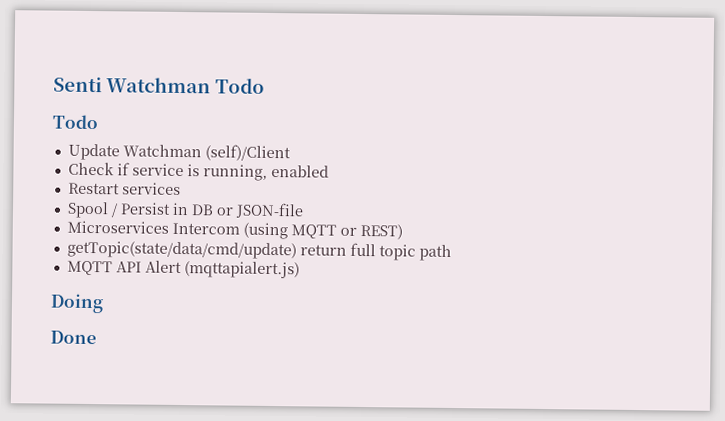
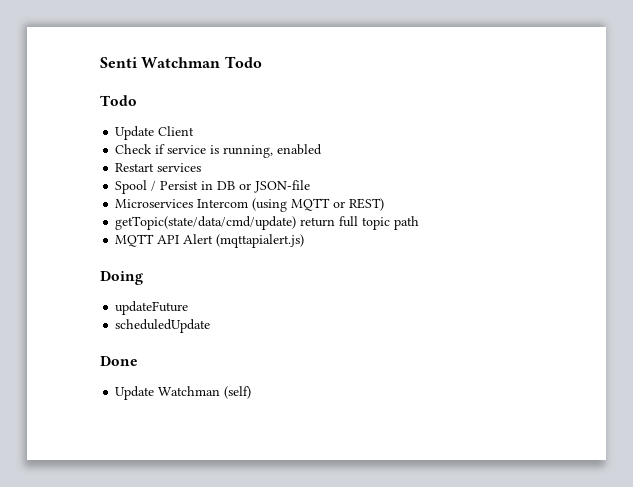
[122,144,291,162] Watchman (self)/Client -> [158,126,195,136] Client
(104, 303) none -> [115,301,189,315] [115,319,211,333] // updateFuture // scheduledUpdate
(97, 337) none -> [115,386,252,400] // Update Watchman (self)

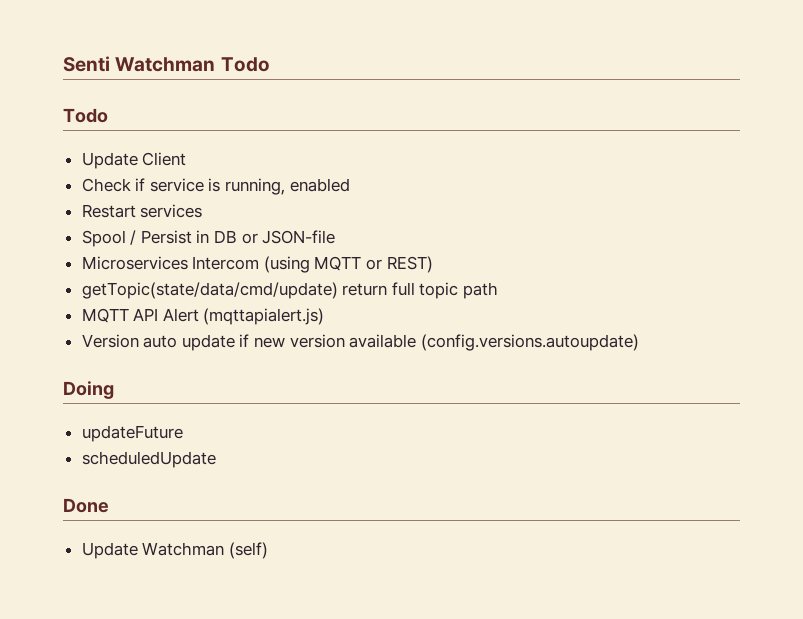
(305, 241) none -> [81,334,639,351] // Version auto update if new version available (config.versions.autoupdate)

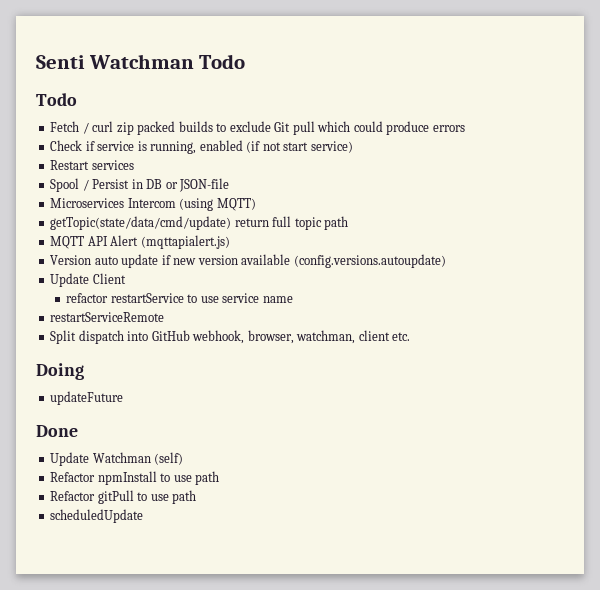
[81,152,187,169] Update Client -> [50,121,465,135] Fetch / curl zip packed builds to exclude Git pull which could produce errors
(350, 185) none -> [246,141,353,153] (if not start service)
[314,256,433,273] MQTT or REST) -> [216,198,256,211] MQTT)
(639, 342) none -> [50,273,126,287] [66,293,293,303] [50,312,165,322] [50,330,411,344] // Update Client // refactor restartService to use service name // restartServiceRemote // Split dispatch into GitHub webhook, browser, watchman, client etc.
[81,451,216,468] // scheduledUpdate -> (124, 398) none
(268, 550) none -> [50,471,220,485] [50,490,197,504] [50,509,144,523] // Refactor npmInstall to use path // Refactor gitPull to use path // scheduledUpdate

